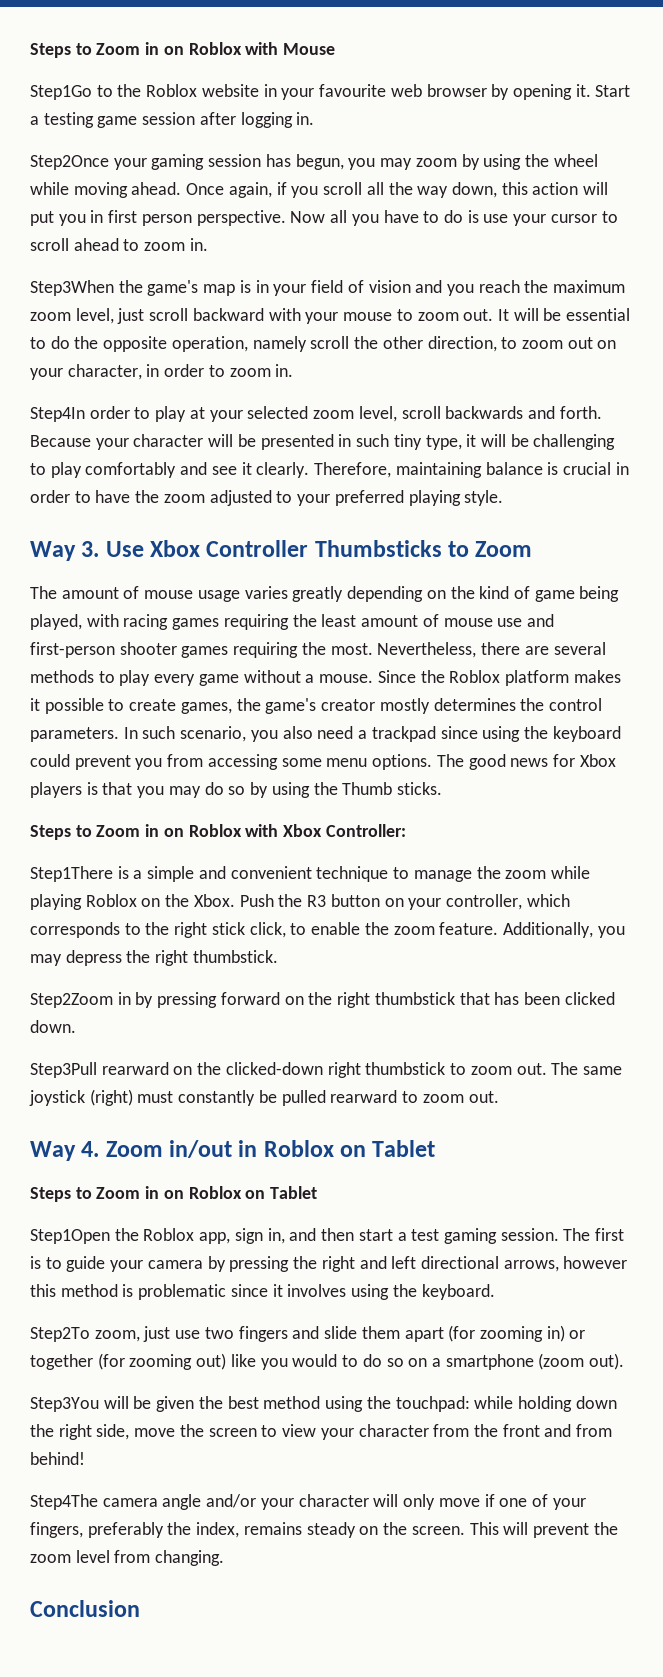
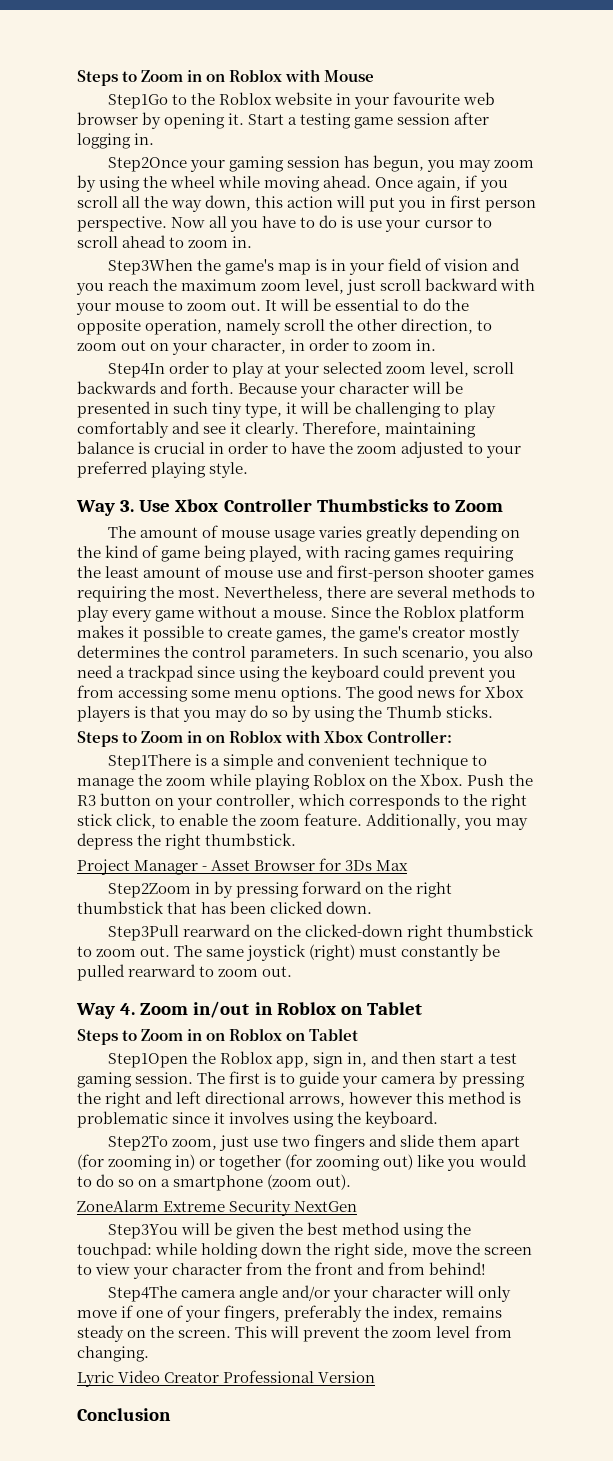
(278, 956) none -> [77,858,409,875] // Project Manager - Asset Browser for 3Ds Max
(625, 1361) none -> [77,1200,358,1216] // ZoneAlarm Extreme Security NextGen
(225, 1558) none -> [77,1370,376,1387] // Lyric Video Creator Professional Version

